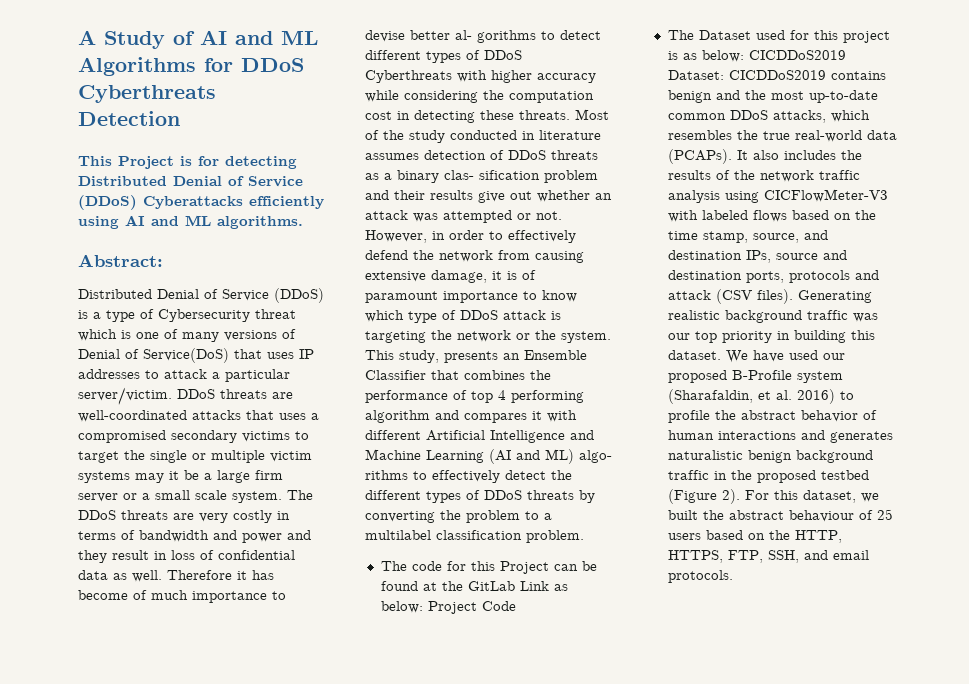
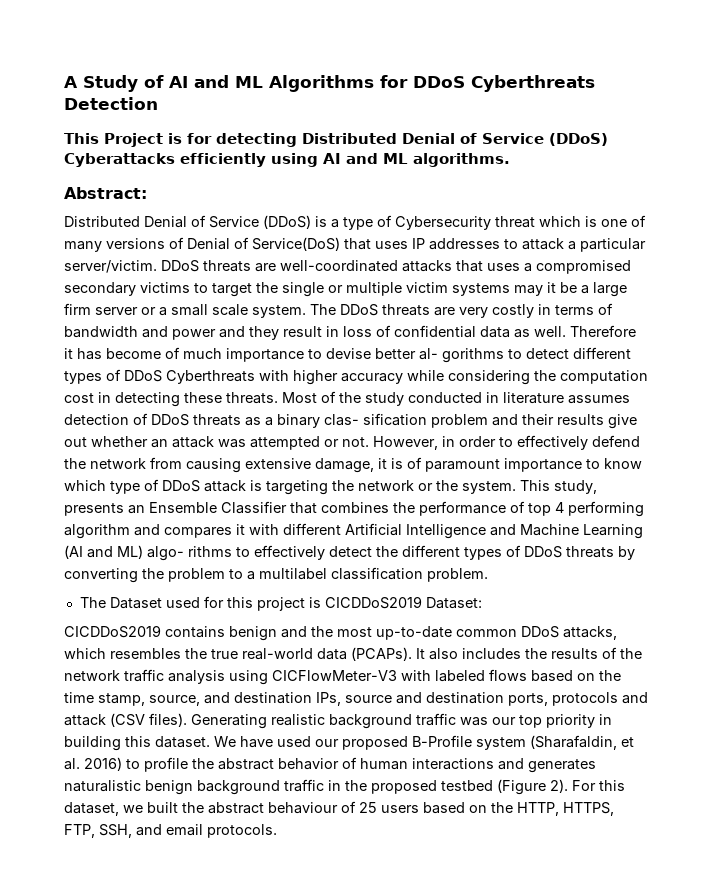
[380,561,597,574] [380,581,568,591] [380,601,516,614] // The code for this Project can be found at the GitLab Link as below: Project Code -> (488, 575) none
[682,50,744,62] as below: -> (321, 602) none
(724, 75) none -> (482, 603) //

